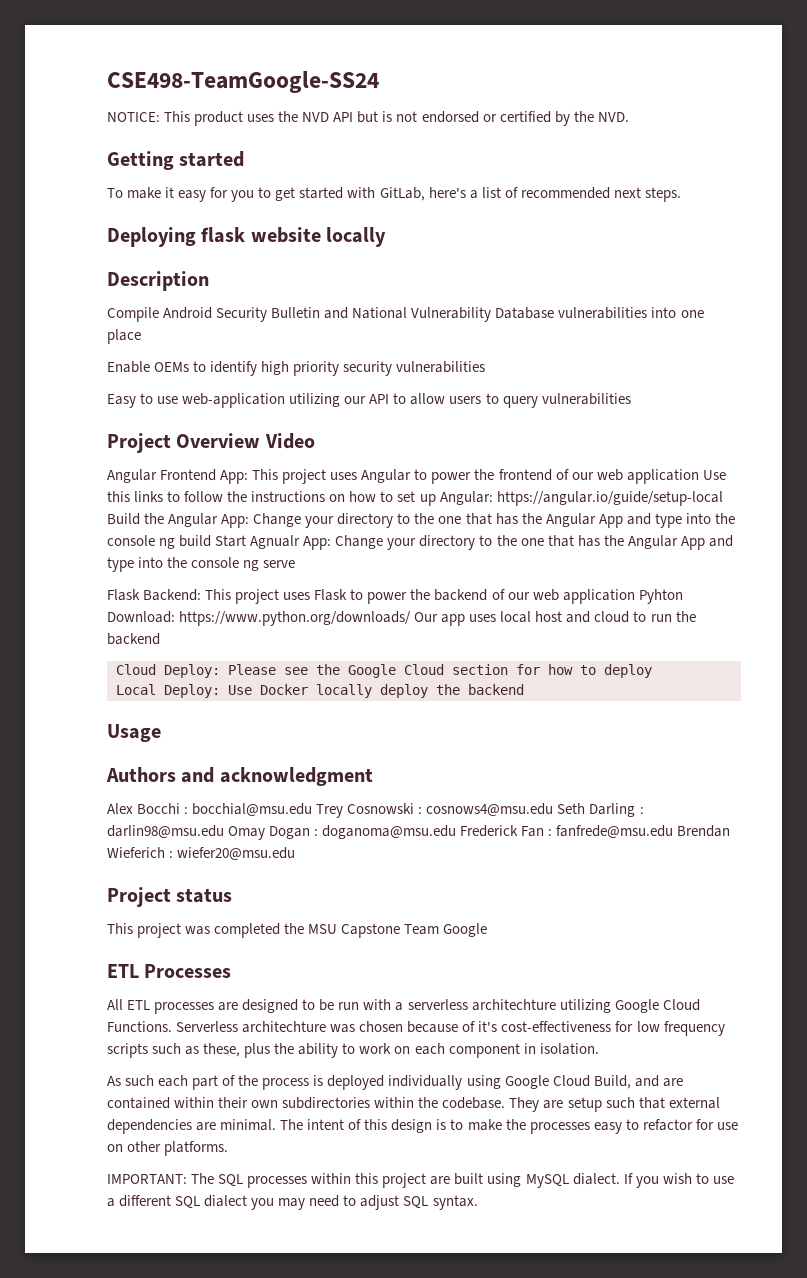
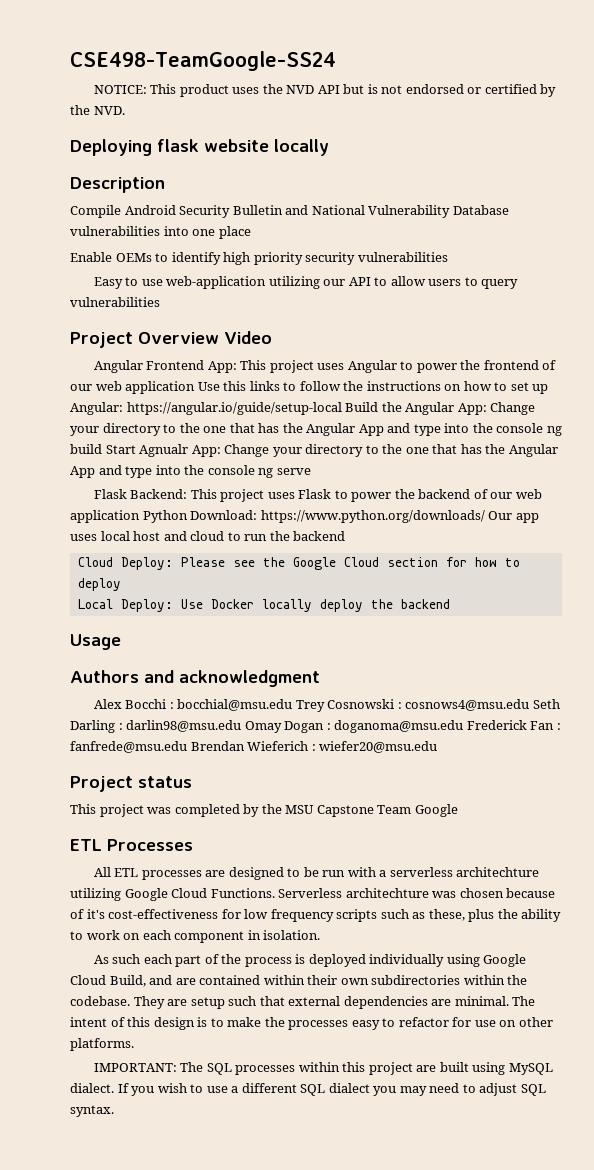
[107,151,245,170] [107,187,681,202] // Getting started // To make it easy for you to get started with GitLab, here's a list of recommended next steps. -> (125, 110) none
[638,589,683,604] Pyhton -> [142,510,188,523] Python
(281, 930) none -> [243,804,260,817] by

